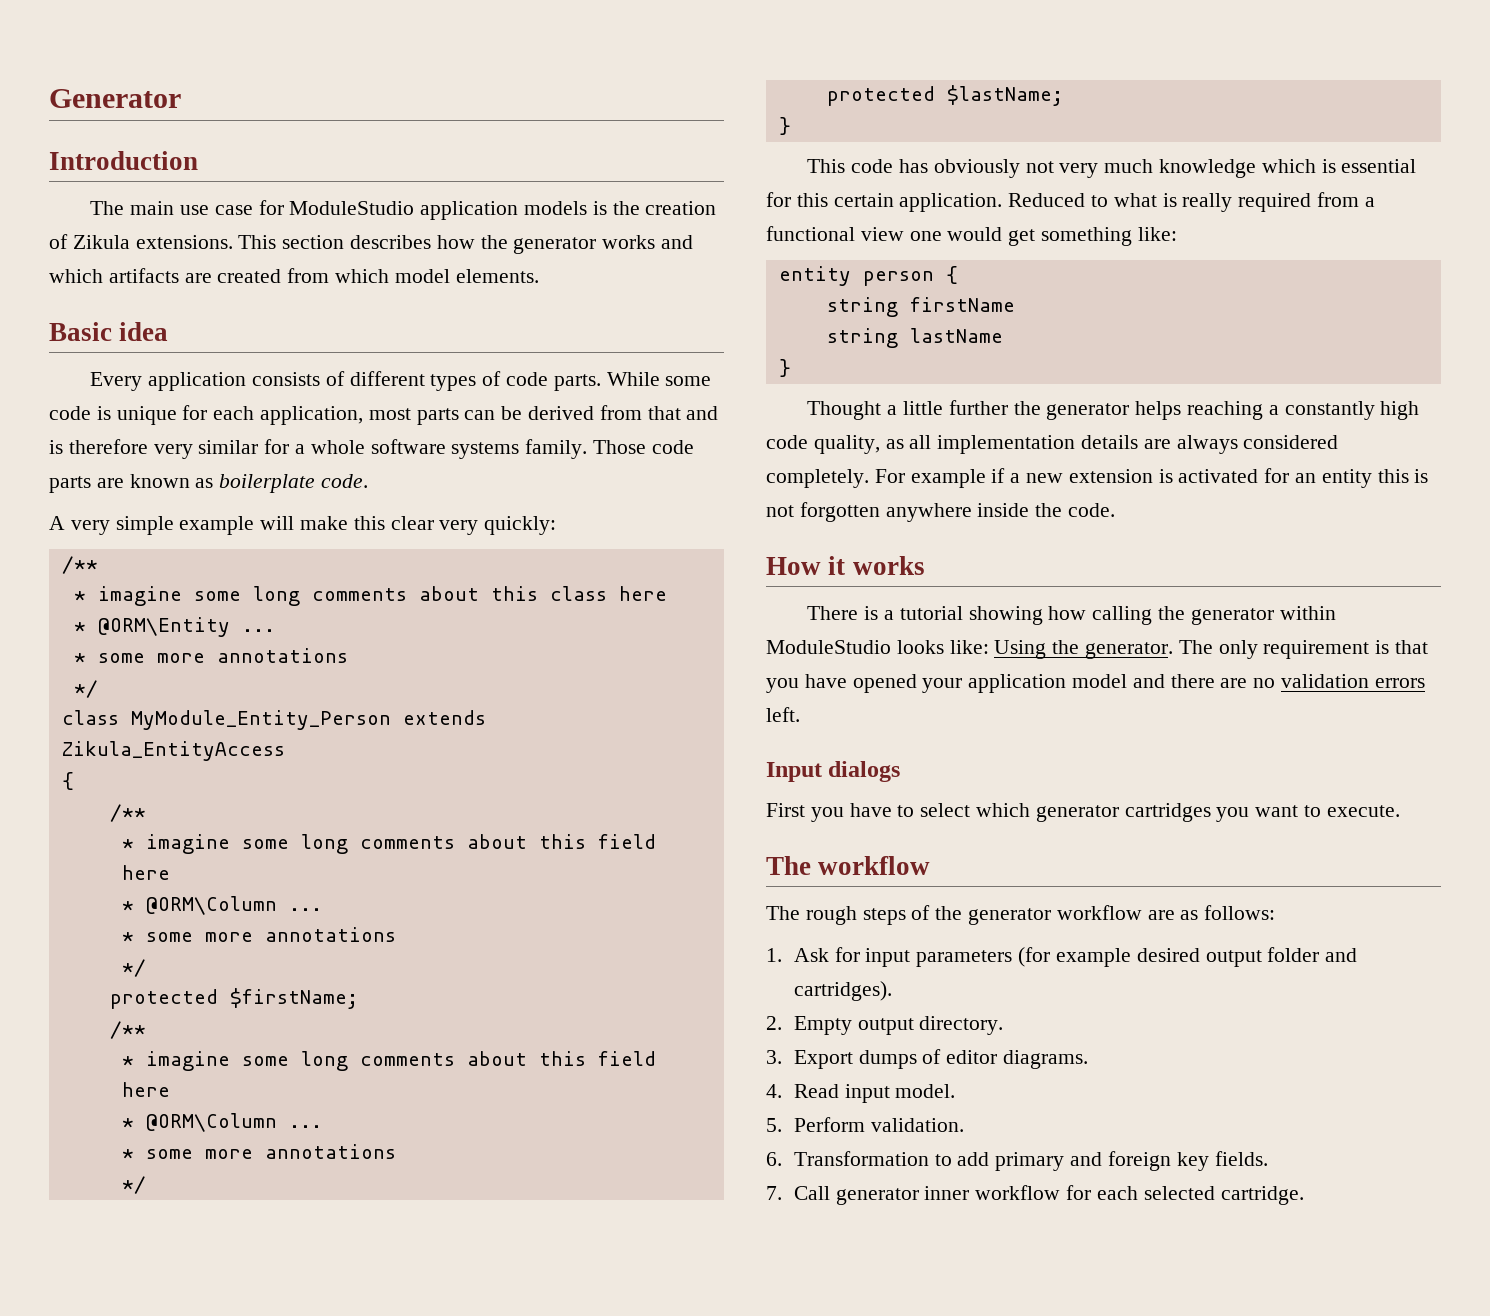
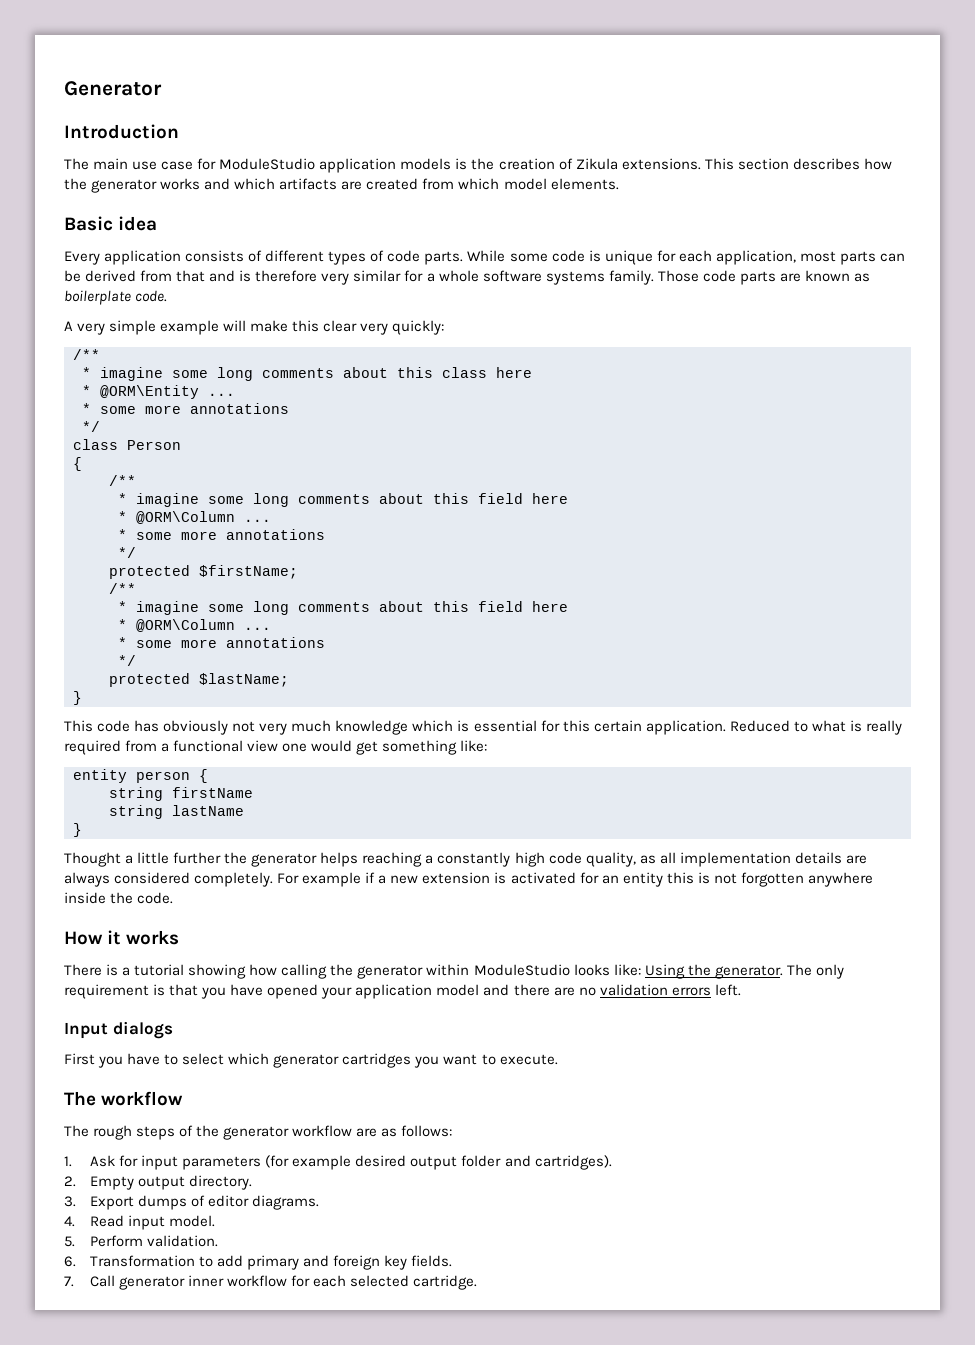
[130,710,486,730] [61,741,285,761] MyModule_Entity_Person extends Zikula_EntityAccess -> [127,440,181,450] Person

